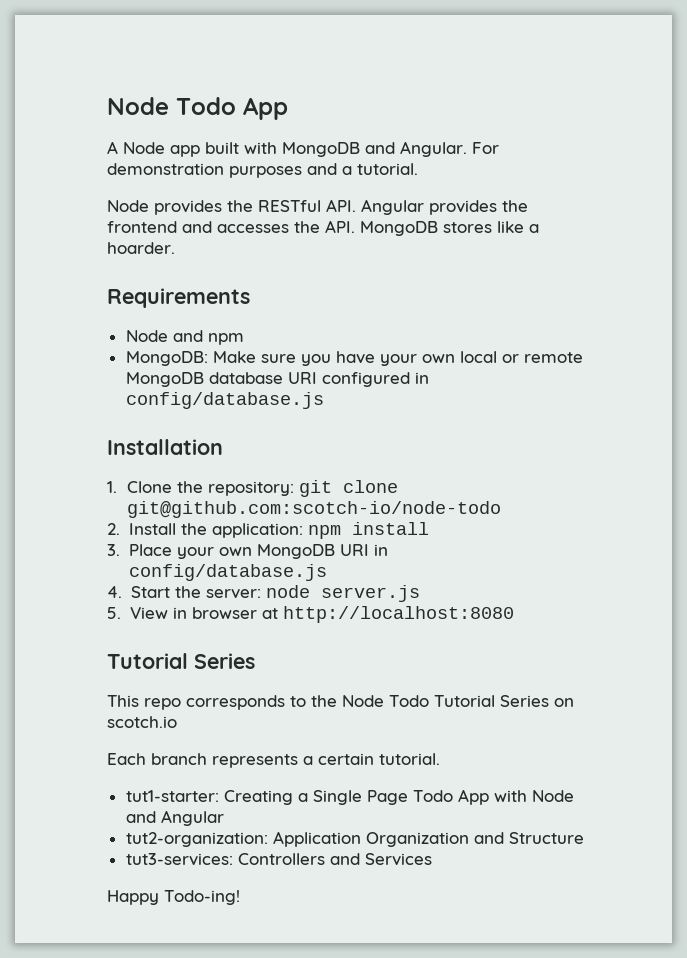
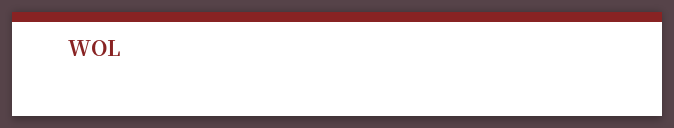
[107,97,288,120] [107,141,499,157] [107,163,418,178] [107,199,528,215] [107,220,539,236] [107,242,175,254] [107,288,250,308] [125,330,244,345] [125,351,583,366] [125,372,429,387] [125,392,324,409] [107,439,223,455] [107,480,398,497] [126,501,501,518] [107,522,429,539] [107,544,388,559] [128,564,327,581] [107,585,420,602] [107,606,514,623] [107,653,255,669] [107,695,574,710] [107,716,177,728] [107,753,440,768] [125,789,574,805] [125,810,224,826] [125,831,584,847] [125,853,432,866] [107,890,240,905] Node Todo App // A Node app built with MongoDB and Angular. For demonstration purposes and a tutorial. // Node provides the RESTful API. Angular provides the frontend and accesses the API. MongoDB stores like a hoarder. // Requirements // Node and npm // MongoDB: Make sure you have your own local or remote MongoDB database URI configured in config/database.js // Installation // 1. Clone the repository: git clone git@github.com:scotch-io/node-todo // 2. Install the application: npm install // 3. Place your own MongoDB URI in config/database.js // 4. Start the server: node server.js // 5. View in browser at http://localhost:8080 // Tutorial Series // This repo corresponds to the Node Todo Tutorial Series on scotch.io // Each branch represents a certain tutorial. // tut1-starter: Creating a Single Page Todo App with Node and Angular // tut2-organization: Application Organization and Structure // tut3-services: Controllers and Services // Happy Todo-ing! -> [68,40,120,56] WOL

